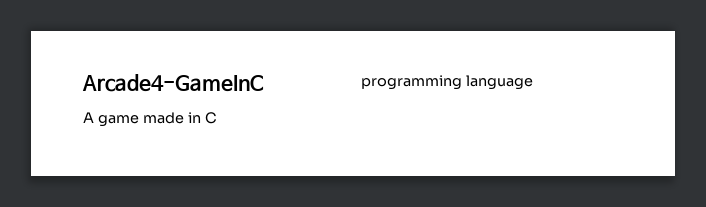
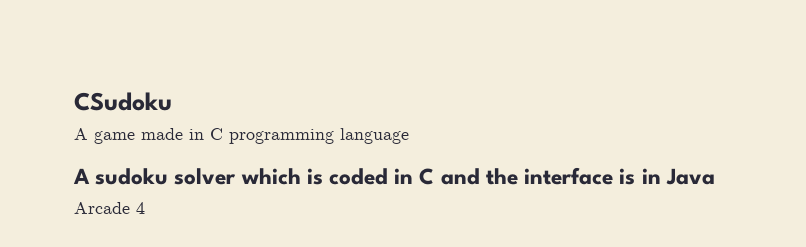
[82,74,264,92] Arcade4-GameInC -> [74,92,172,111] CSudoku
(533, 82) none -> [73,167,715,185] [74,202,145,214] // A sudoku solver which is coded in C and the interface is in Java // Arcade 4

